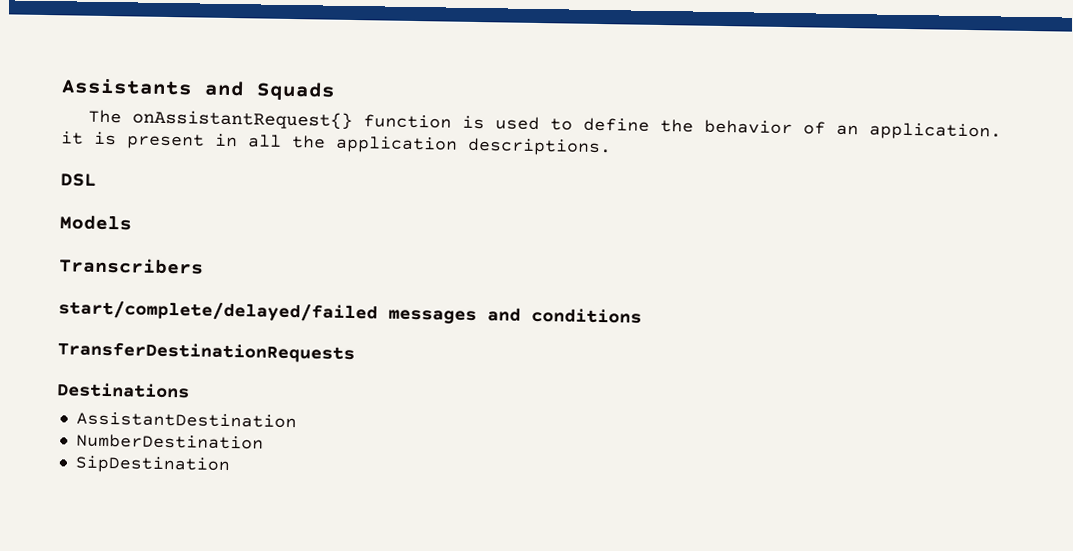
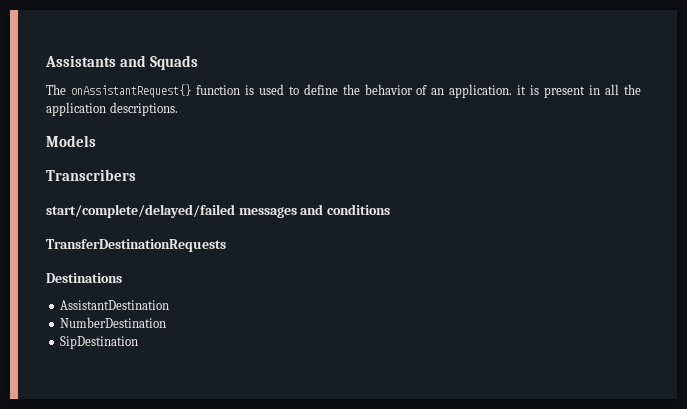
[60,173,97,187] // DSL -> (178, 109) none

